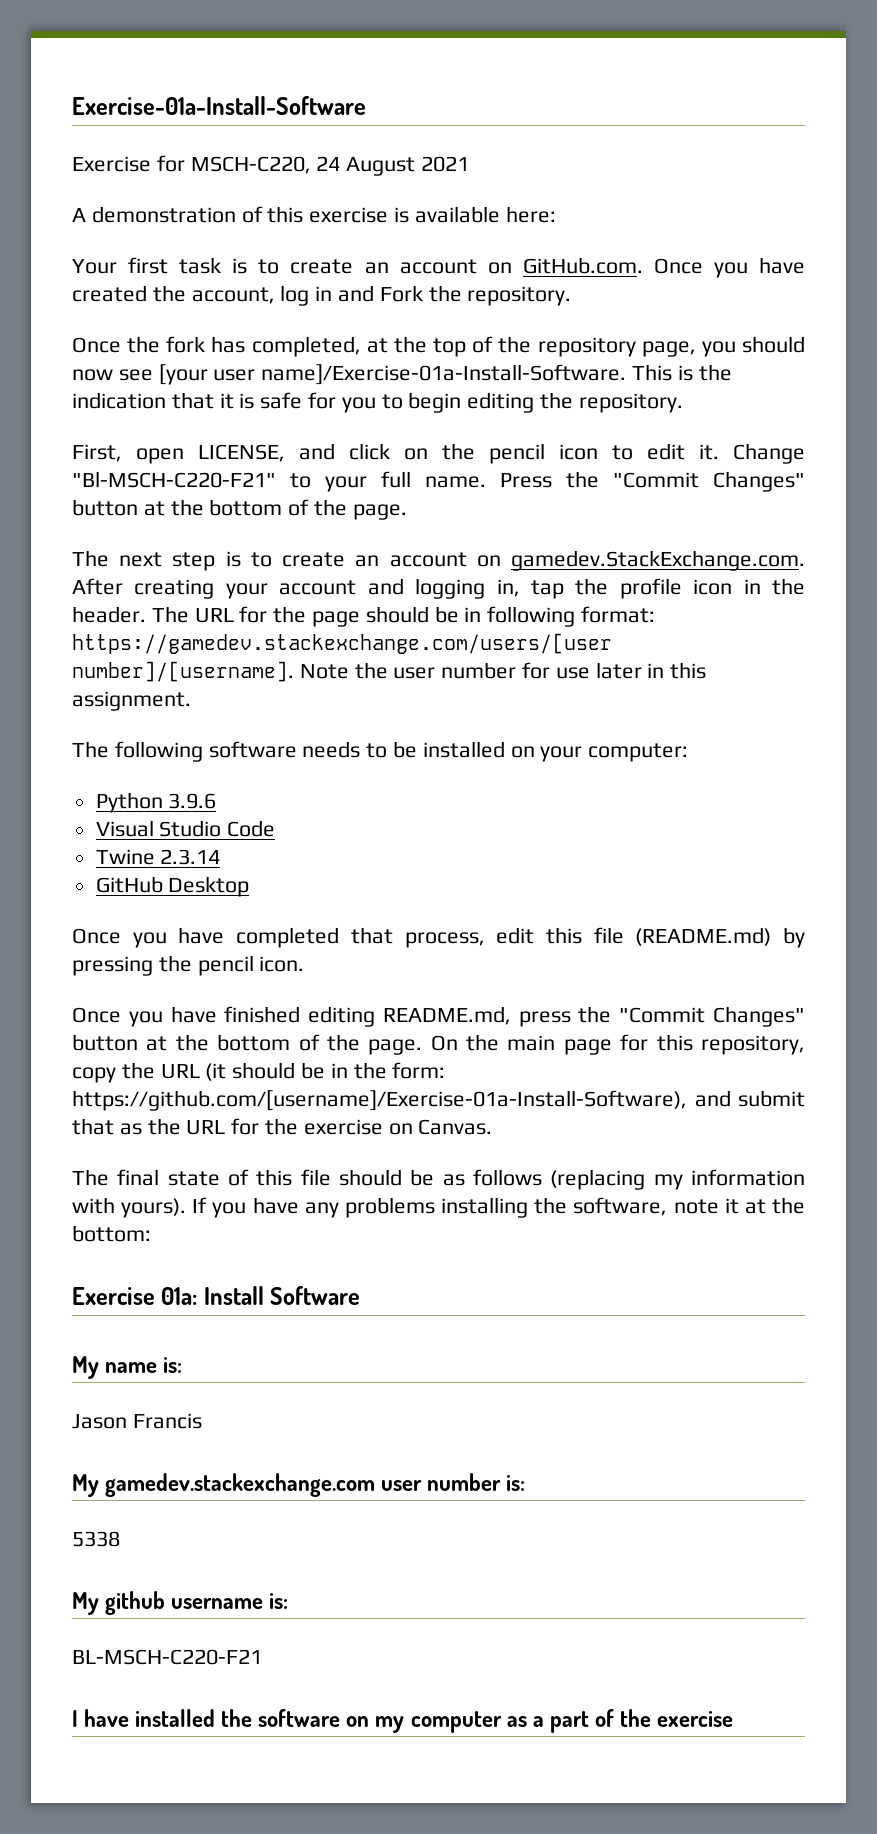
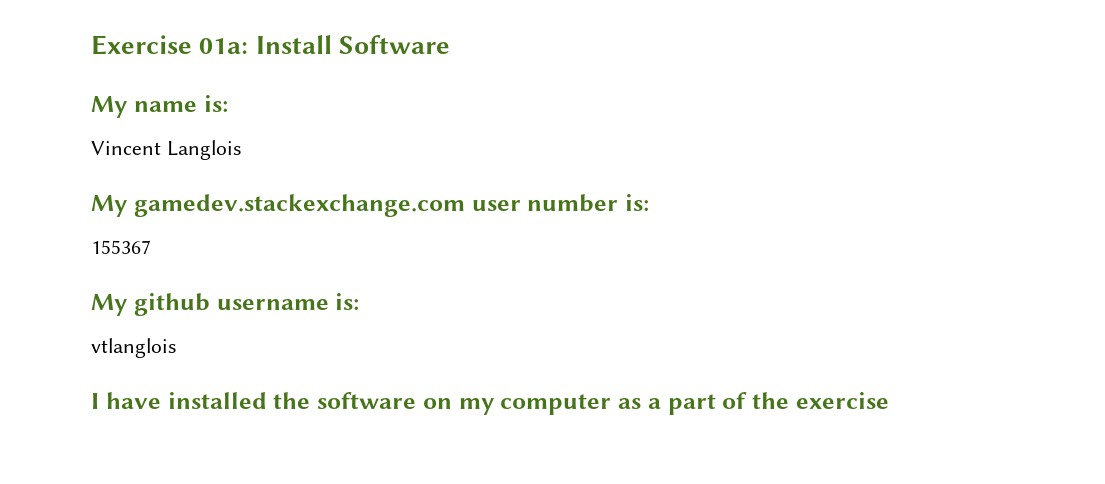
[72,96,366,115] [72,155,470,176] [72,206,556,223] [72,257,806,278] [72,285,572,306] [72,336,805,357] [72,364,732,385] [72,392,683,413] [72,443,805,464] [72,471,805,492] [72,499,407,520] [72,550,805,571] [72,578,805,599] [72,606,656,627] [72,633,612,654] [72,661,707,682] [72,691,191,711] [72,741,689,762] [95,792,217,813] [95,820,276,837] [95,849,221,865] [95,876,250,897] [72,927,805,948] [72,955,305,976] [72,1006,805,1027] [72,1034,805,1055] [72,1062,446,1083] [72,1090,805,1111] [72,1118,493,1135] [72,1169,805,1190] [72,1197,806,1218] [72,1225,151,1242] Exercise-01a-Install-Software // Exercise for MSCH-C220, 24 August 2021 // A demonstration of this exercise is available here: // Your first task is to create an account on GitHub.com. Once you have created the account, log in and Fork the repository. // Once the fork has completed, at the top of the repository page, you should now see [your user name]/Exercise-01a-Install-Software. This is the indication that it is safe for you to begin editing the repository. // First, open LICENSE, and click on the pencil icon to edit it. Change "Bl-MSCH-C220-F21" to your full name. Press the "Commit Changes" button at the bottom of the page. // The next step is to create an account on gamedev.StackExchange.com. After creating your account and logging in, tap the profile icon in the header. The URL for the page should be in following format: https://gamedev.stackexchange.com/users/[user number]/[username]. Note the user number for use later in this assignment. // The following software needs to be installed on your computer: // Python 3.9.6 // Visual Studio Code // Twine 2.3.14 // GitHub Desktop // Once you have completed that process, edit this file (README.md) by pressing the pencil icon. // Once you have finished editing README.md, press the "Commit Changes" button at the bottom of the page. On the main page for this repository, copy the URL (it should be in the form: https://github.com/[username]/Exercise-01a-Install-Software), and submit that as the URL for the exercise on Canvas. // The final state of this file should be as follows (replacing my information with yours). If you have any problems installing the software, note it at the bottom: // -> (91, 45) none
[72,1413,202,1429] Jason Francis -> [91,140,242,160] Vincent Langlois
[72,1531,120,1547] 5338 -> [91,240,151,254] 155367
[72,1649,262,1665] BL-MSCH-C220-F21 -> [91,338,177,358] vtlanglois

